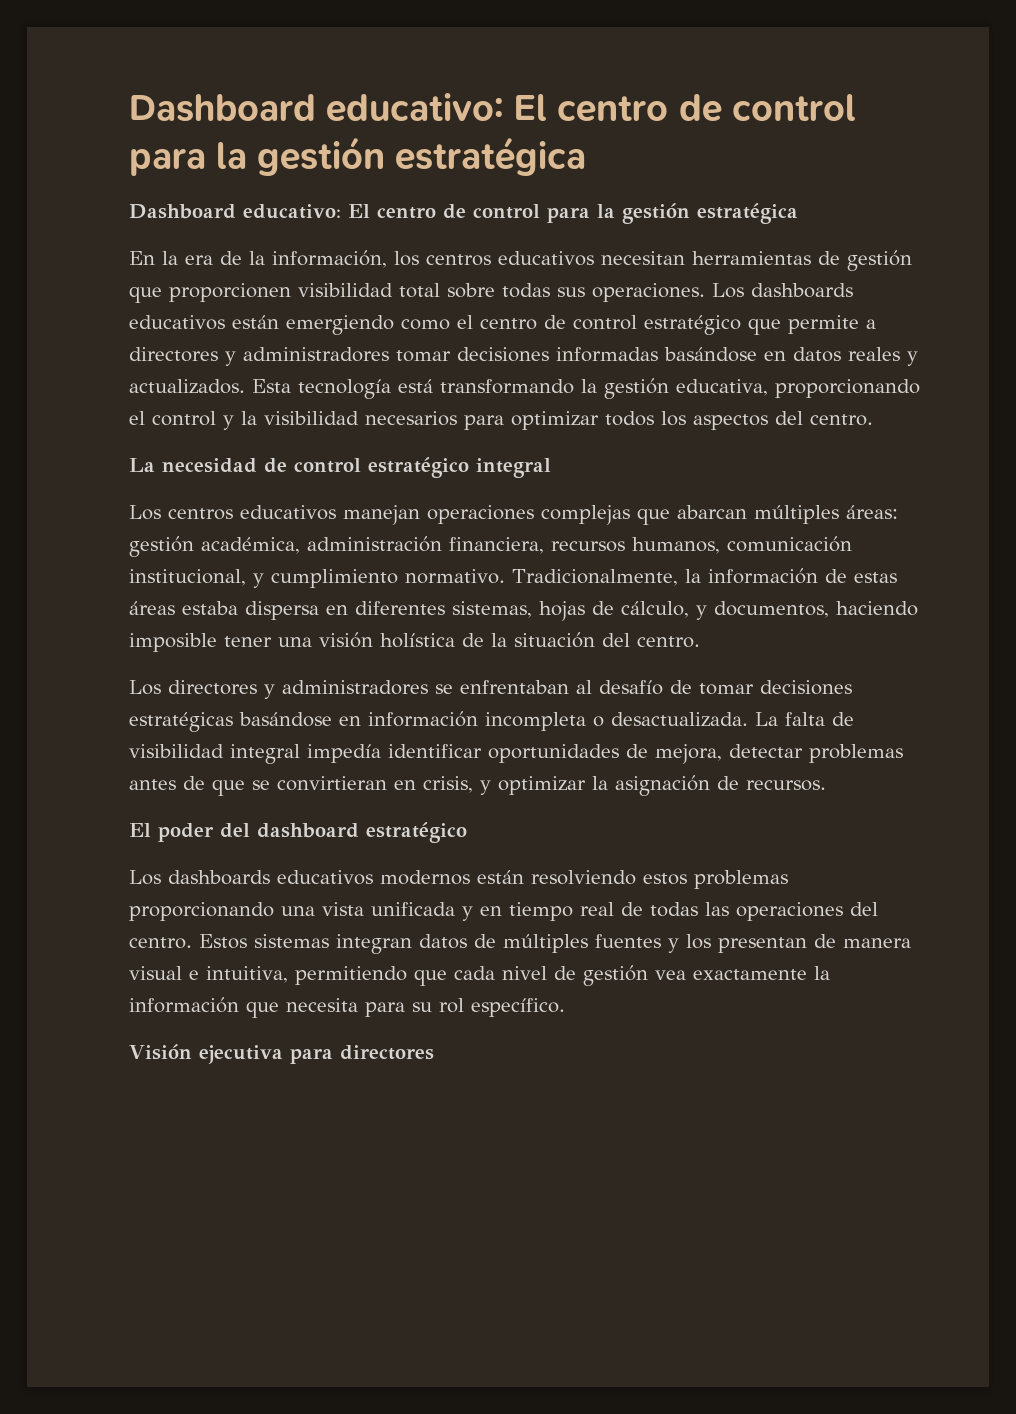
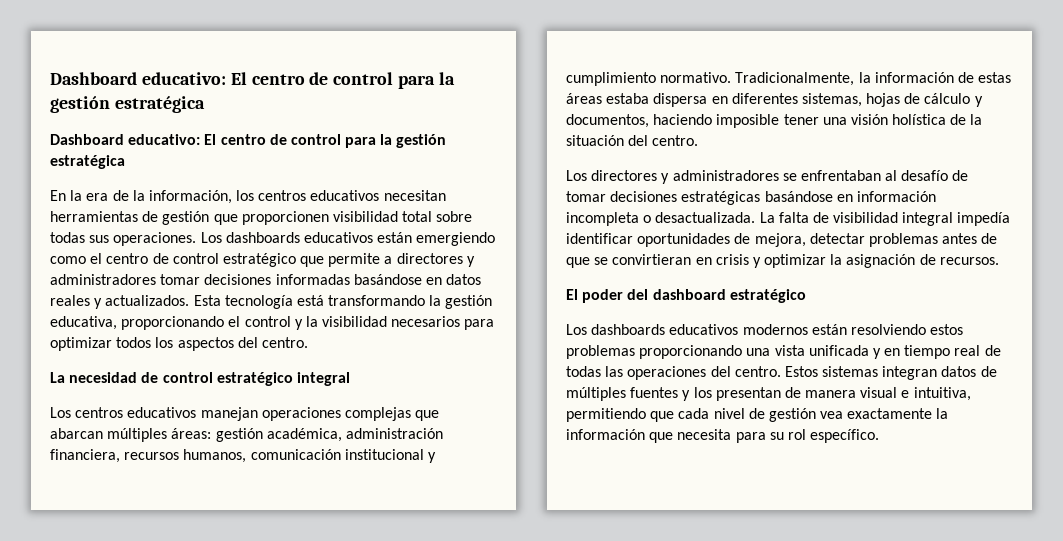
[129,569,246,586] institucional, -> [344,449,424,460] institucional
[621,601,689,618] cálculo, -> [924,93,971,104] cálculo
[423,776,473,793] crisis, -> [715,254,749,265] crisis
[129,1044,434,1064] // Visión ejecutiva para directores -> (880, 436) none

